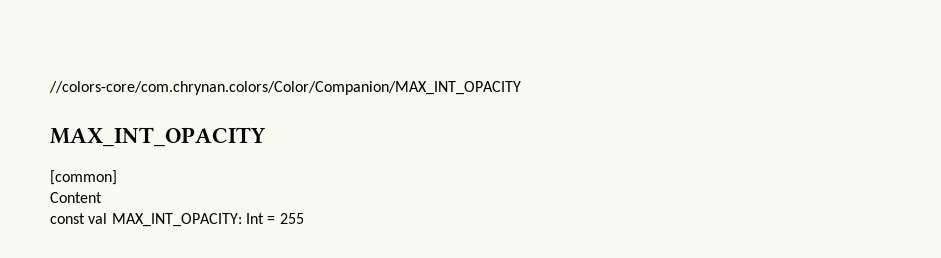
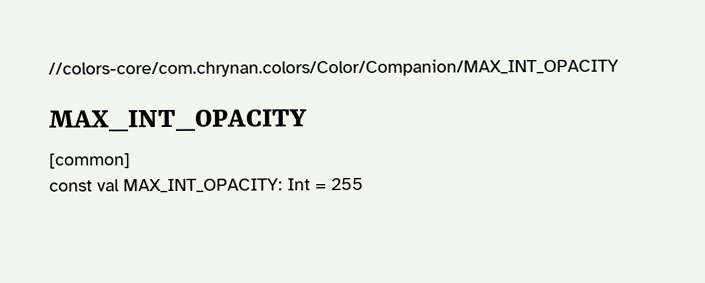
[50,192,102,203] // Content -> (131, 161) none

